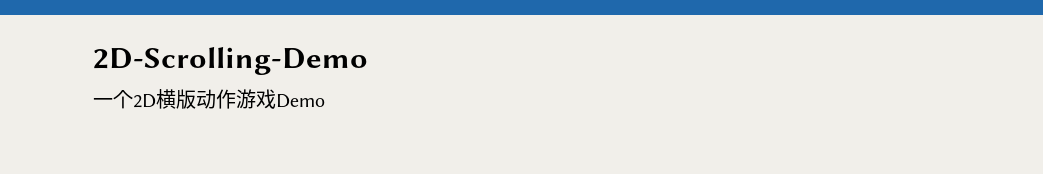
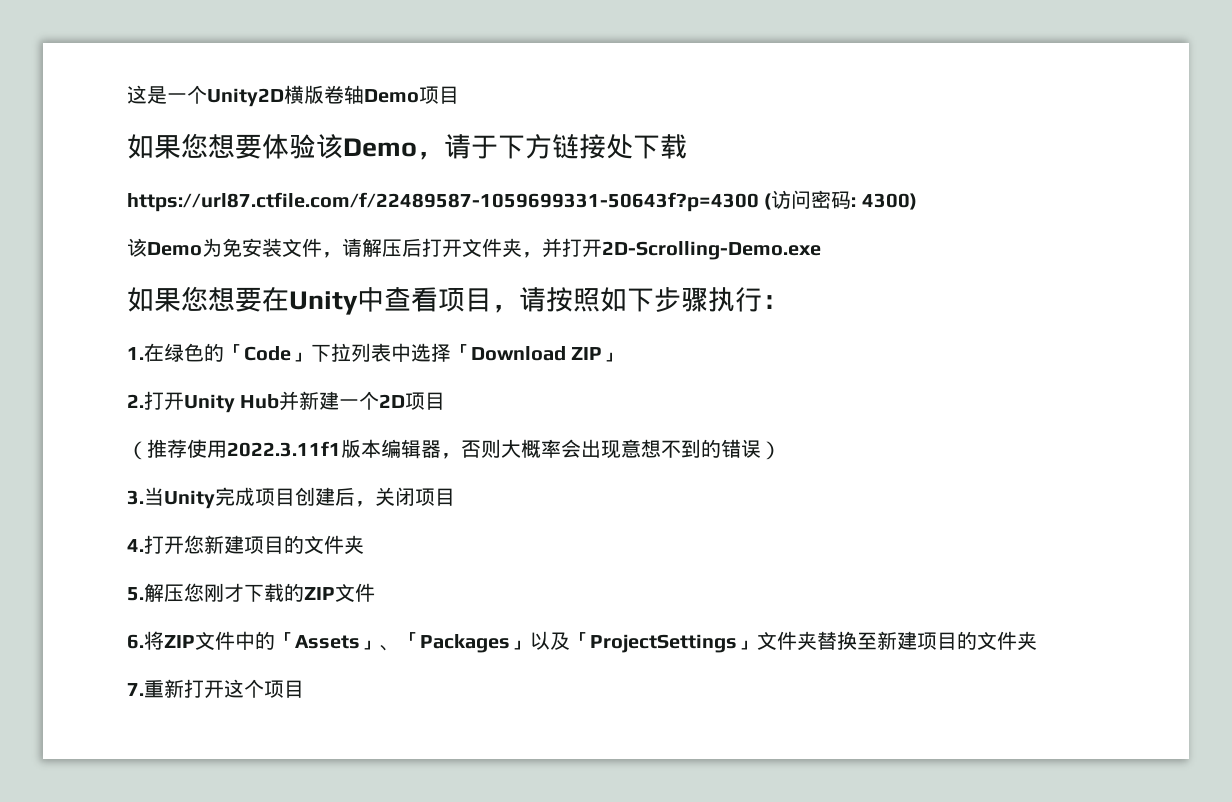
[93,47,368,75] [93,89,325,109] 2D-Scrolling-Demo // 一个2D横版动作游戏Demo -> [127,85,459,107] [127,133,687,160] [127,190,917,212] [127,238,821,260] [127,286,789,315] [127,343,623,362] [127,391,446,413] [127,439,781,460] [127,487,455,509] [127,535,364,555] [127,583,375,602] [127,631,1037,653] [127,679,304,698] 这是一个Unity2D横版卷轴Demo项目 // 如果您想要体验该Demo，请于下方链接处下载 // https://url87.ctfile.com/f/22489587-1059699331-50643f?p=4300 (访问密码: 4300) // 该Demo为免安装文件，请解压后打开文件夹，并打开2D-Scrolling-Demo.exe // 如果您想要在Unity中查看项目，请按照如下步骤执行： // 1.在绿色的「Code」下拉列表中选择「Download ZIP」 // 2.打开Unity Hub并新建一个2D项目 // （推荐使用2022.3.11f1版本编辑器，否则大概率会出现意想不到的错误） // 3.当Unity完成项目创建后，关闭项目 // 4.打开您新建项目的文件夹 // 5.解压您刚才下载的ZIP文件 // 6.将ZIP文件中的「Assets」、「Packages」以及「ProjectSettings」文件夹替换至新建项目的文件夹 // 7.重新打开这个项目

